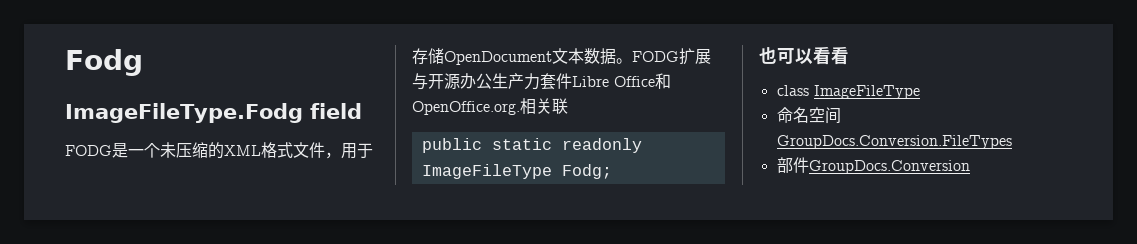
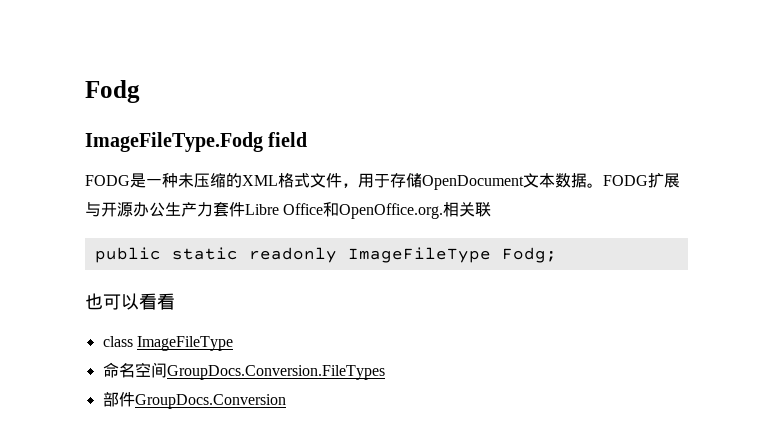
[144,143,160,158] 个 -> [162,173,178,188] 种

